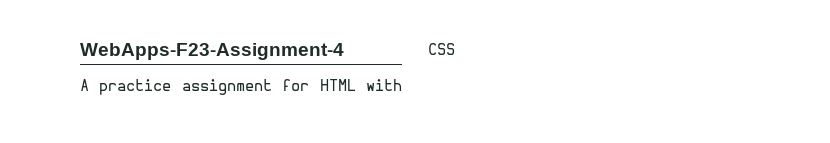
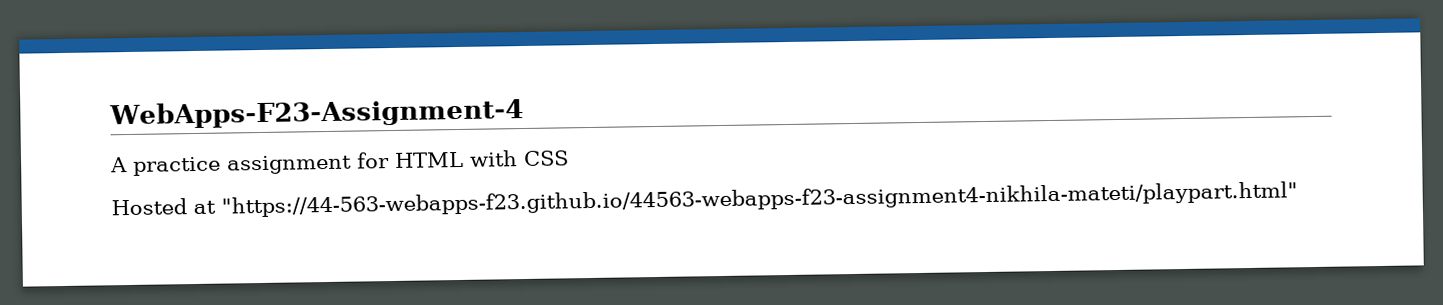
(455, 49) none -> [111,181,1298,218] // Hosted at "https://44-563-webapps-f23.github.io/44563-webapps-f23-assignment4-nikhila-mateti/playpart.html"

